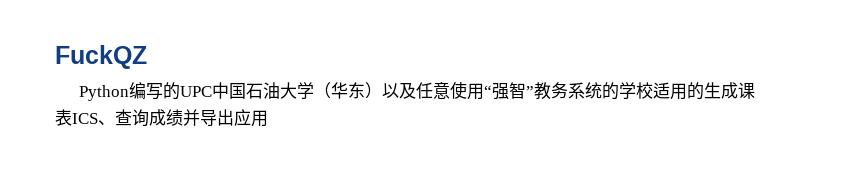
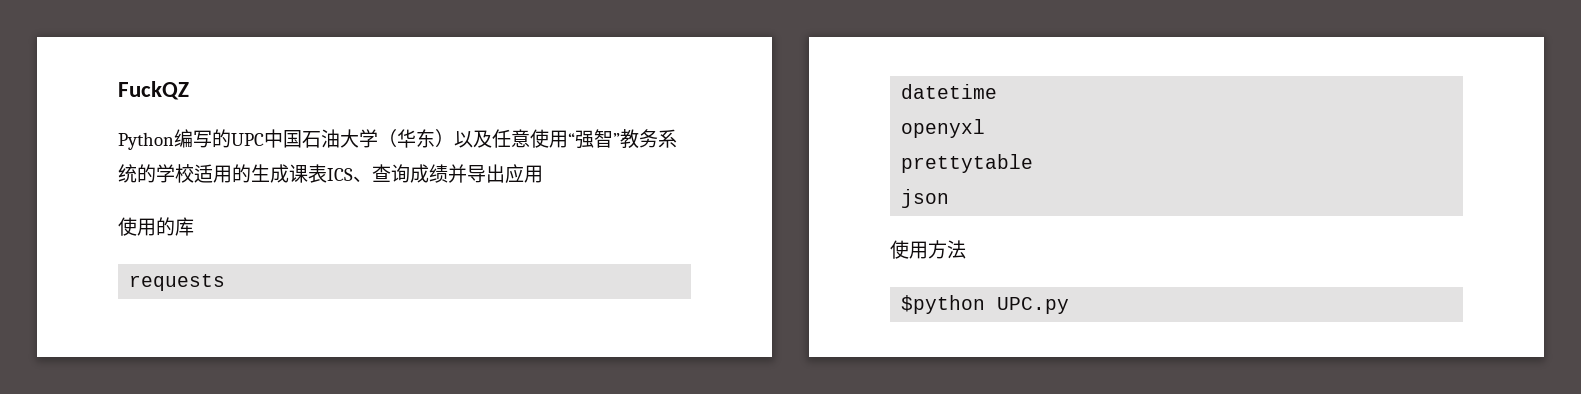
(268, 118) none -> [118,217,194,236] [129,274,226,291] [901,84,998,99] [901,119,986,138] [901,154,1034,173] [901,189,950,208] [890,240,966,259] [901,295,1070,314] // 使用的库 // requests // datetime // openyxl // prettytable // json // 使用方法 // $python UPC.py

